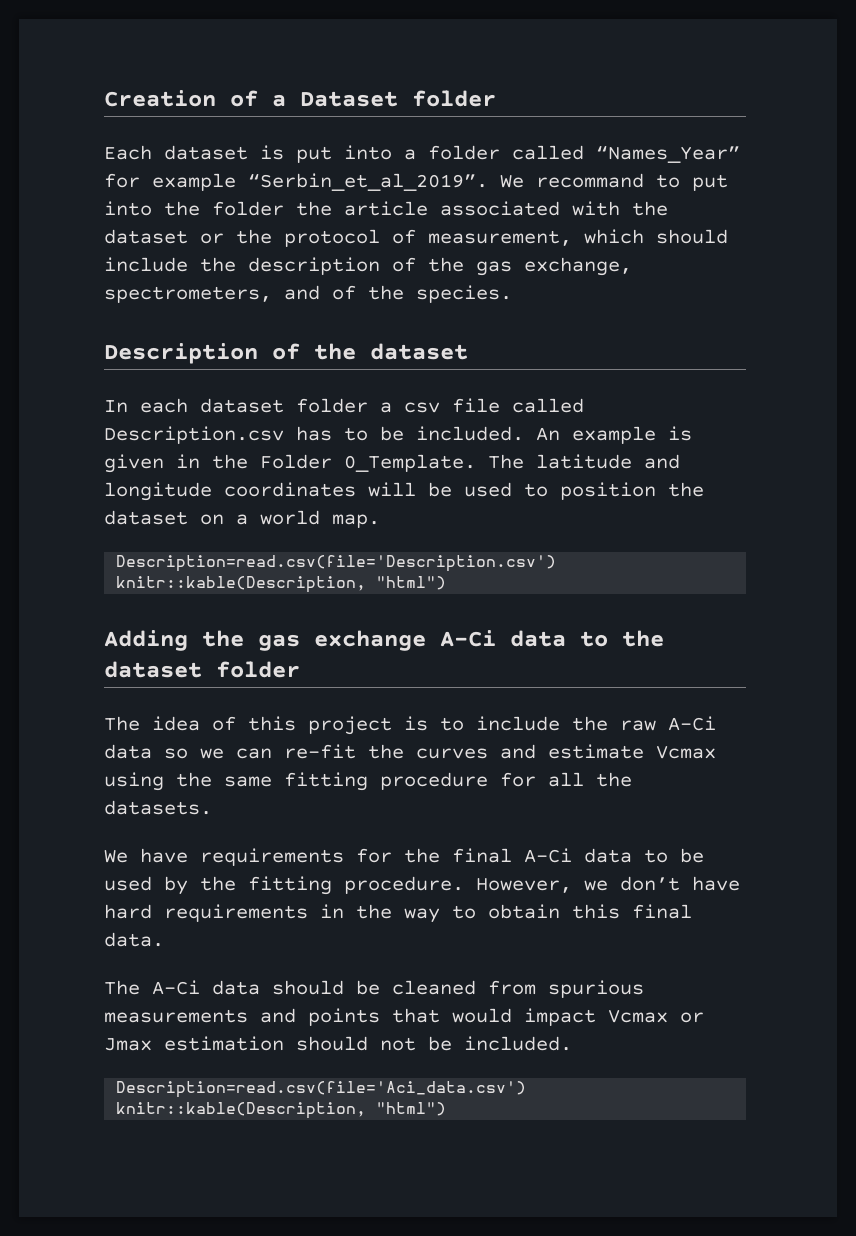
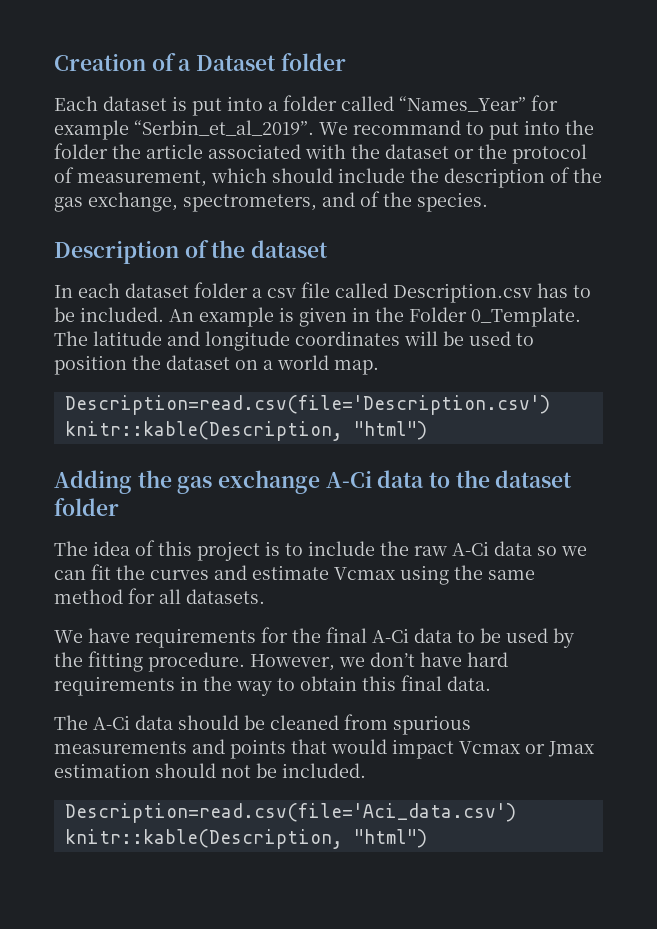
[284,744,356,759] re-fit -> [91,564,111,580] fit
[284,772,488,791] fitting procedure -> [54,589,123,604] method
[596,772,632,787] the -> (181, 596) none

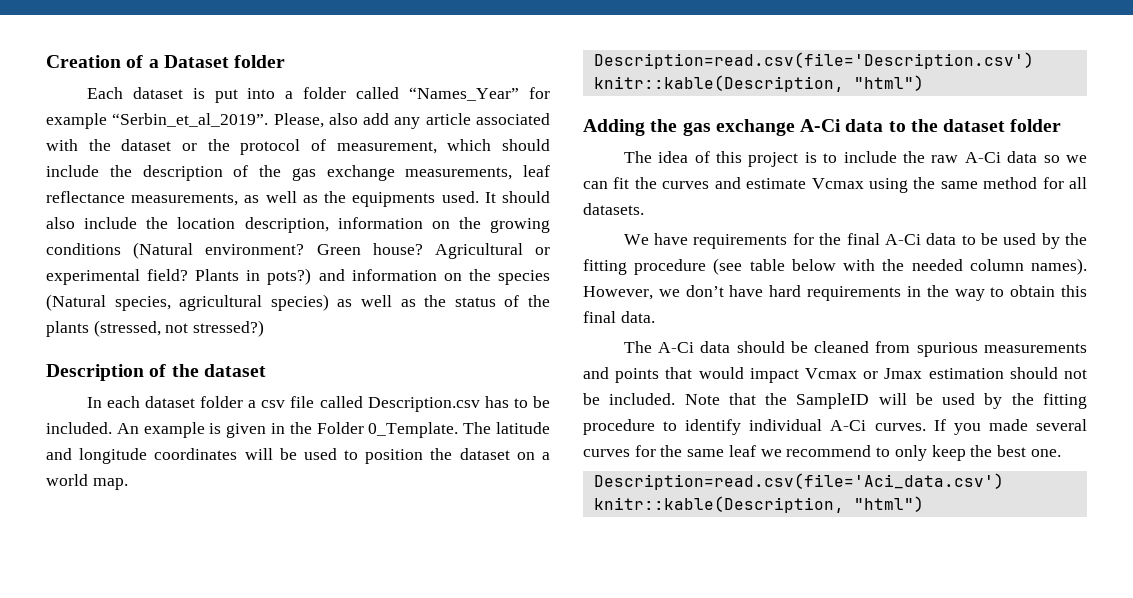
[319,120,594,140] [54,143,141,159] We recommand to put into the folder the -> [273,113,421,129] Please, also add any
[88,191,488,212] exchange, spectrometers, and of the species. -> [326,165,550,181] [46,191,550,207] [46,217,550,233] [46,242,551,259] [46,268,550,285] [46,294,551,311] [46,320,265,337] exchange measurements, leaf reflectance measurements, as well as the equipments used. It should also include the location description, information on the growing conditions (Natural environment? Green house? Agricultural or experimental field? Plants in pots?) and information on the species (Natural species, agricultural species) as well as the status of the plants (stressed, not stressed?)
[148,652,245,672] procedure. -> [634,258,1087,275] procedure (see table below with the needed column names).
(366, 770) none -> [684,393,1087,409] [583,419,1087,435] [583,445,1061,461] Note that the SampleID will be used by the fitting procedure to identify individual A-Ci curves. If you made several curves for the same leaf we recommend to only keep the best one.

